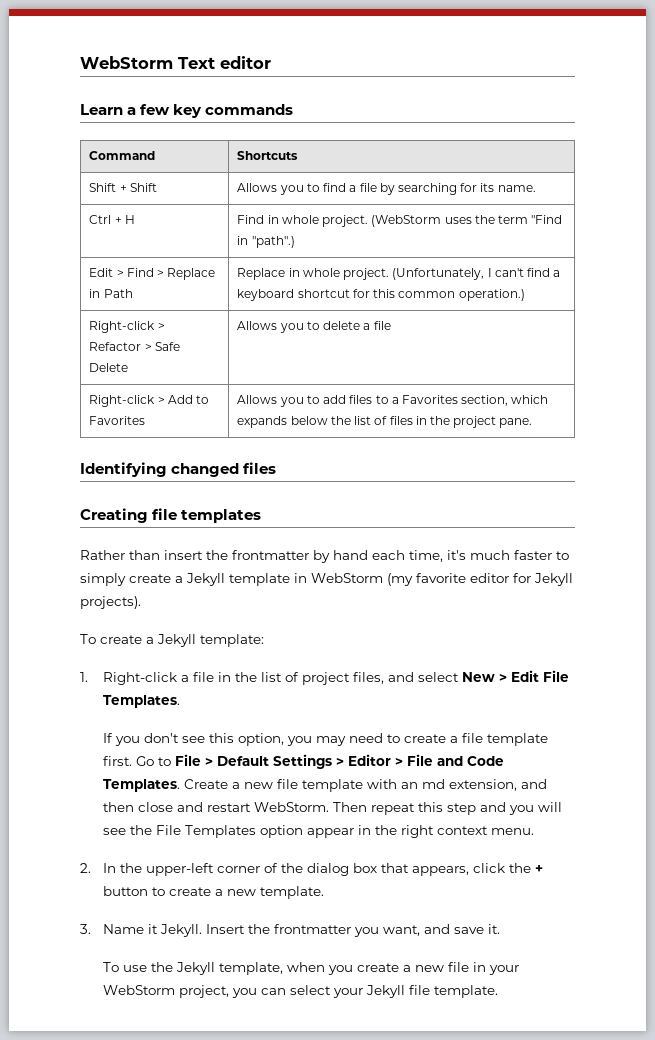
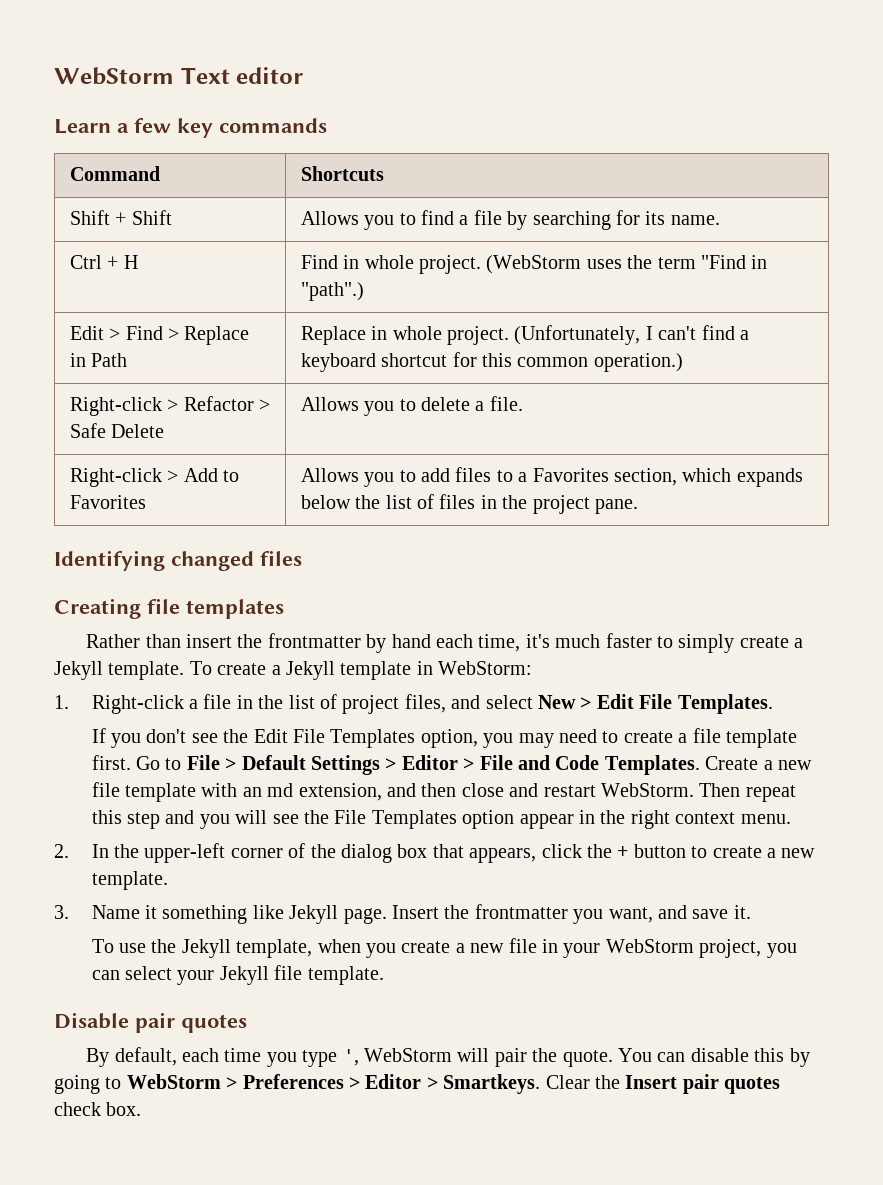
[373,321,391,330] file -> [489,396,523,411] file.
[229,573,573,586] [80,596,141,609] template in WebStorm (my favorite editor for Jekyll projects). // -> [108,661,185,680] template.
[200,634,264,647] template: -> [340,661,533,680] template in WebStorm:
[208,733,234,743] this -> [223,729,416,748] the Edit File Templates
[159,924,202,937] Jekyll. -> [162,905,387,924] something like Jekyll page.
(498, 991) none -> [54,1012,247,1033] [86,1047,810,1067] [54,1074,781,1094] [54,1102,142,1116] // Disable pair quotes // By default, each time you type ', WebStorm will pair the quote. You can disable this by going to WebStorm > Preferences > Editor > Smartkeys. Clear the Insert pair quotes check box.

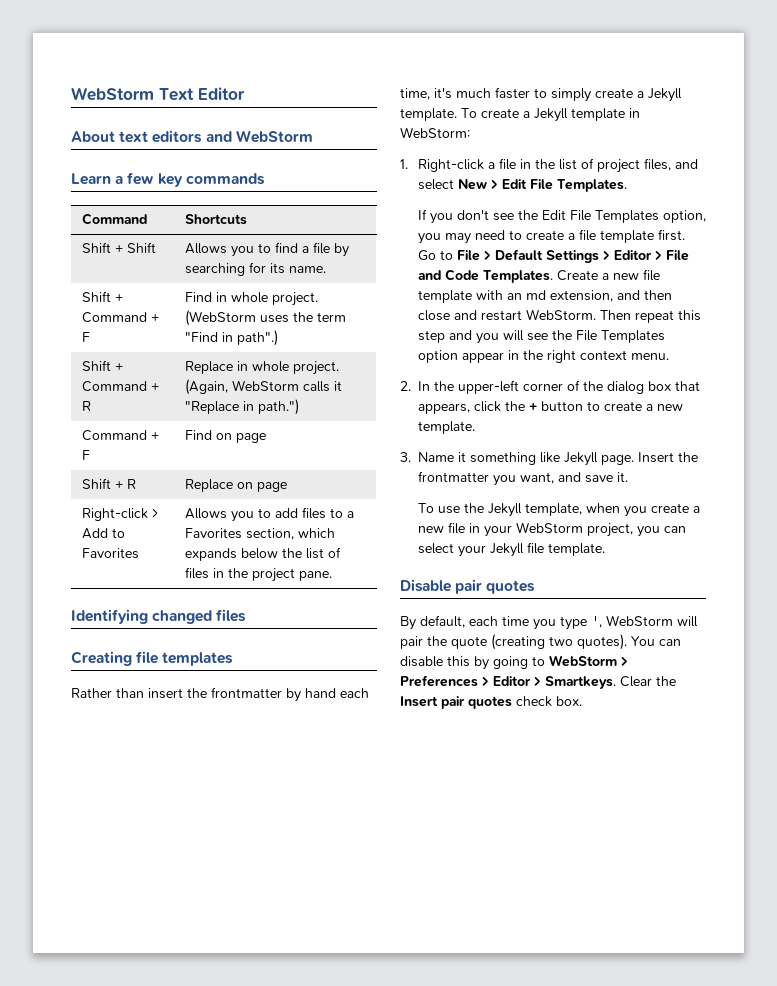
[236,67,304,84] editor -> [198,87,245,100] [71,130,313,143] Editor // About text editors and WebStorm
[69,255,138,269] Ctrl + H -> [82,291,124,302] [82,312,160,323] [82,332,91,342] Shift + Command + F
[300,282,364,301] [69,326,250,345] [69,353,128,367] [300,325,749,345] [300,352,683,372] [69,396,270,416] [69,423,165,438] [300,396,523,416] "path".) // Edit > Find > Replace in Path | Replace in whole project. (Unfortunately, I can't find a keyboard shortcut for this common operation.) // Right-click > Refactor > Safe Delete | Allows you to delete a file. -> [237,330,279,346] [82,360,124,371] [82,381,160,392] [82,401,92,411] [185,361,340,375] [185,379,343,395] [185,399,300,415] [82,430,160,441] [82,450,91,460] [185,430,267,443] [82,478,137,489] [185,479,288,492] path".) // Shift + Command + R | Replace in whole project. (Again, WebStorm calls it "Replace in path.") // Command + F | Find on page // Shift + R | Replace on page
[562,1050,613,1067] quote. -> [451,634,627,650] quote (creating two quotes).

